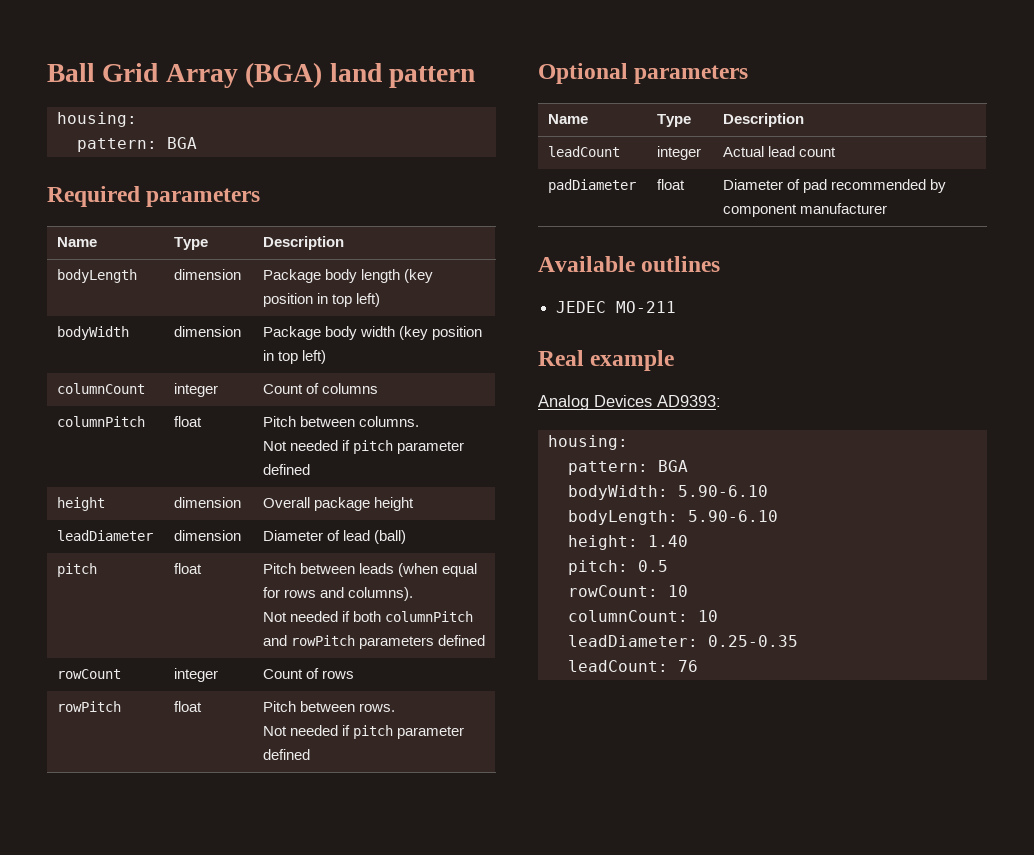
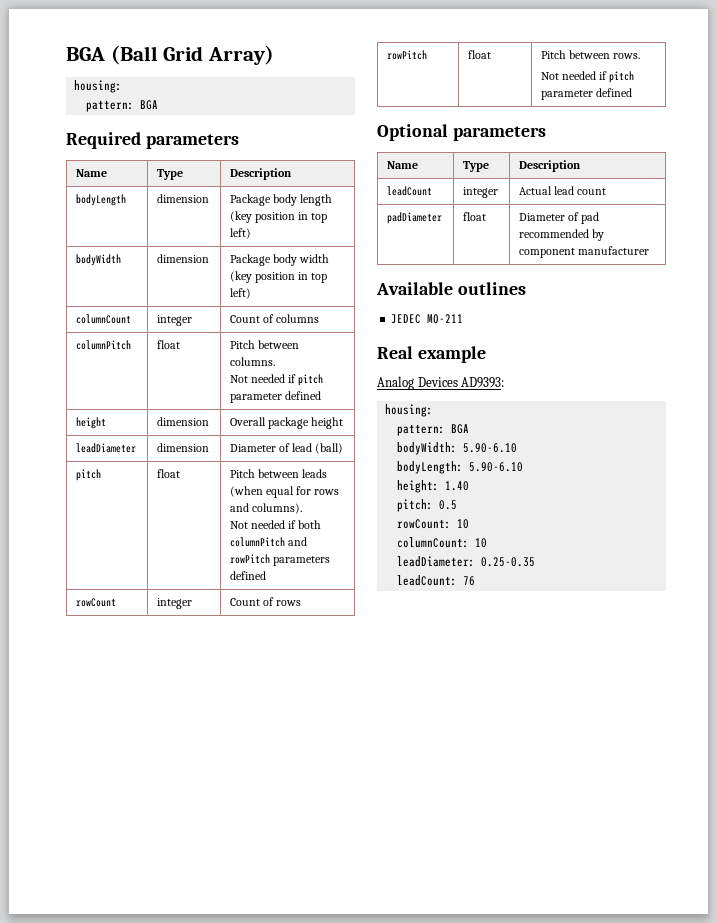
[47,62,476,88] Ball Grid Array (BGA) land pattern -> [66,45,274,65] BGA (Ball Grid Array)

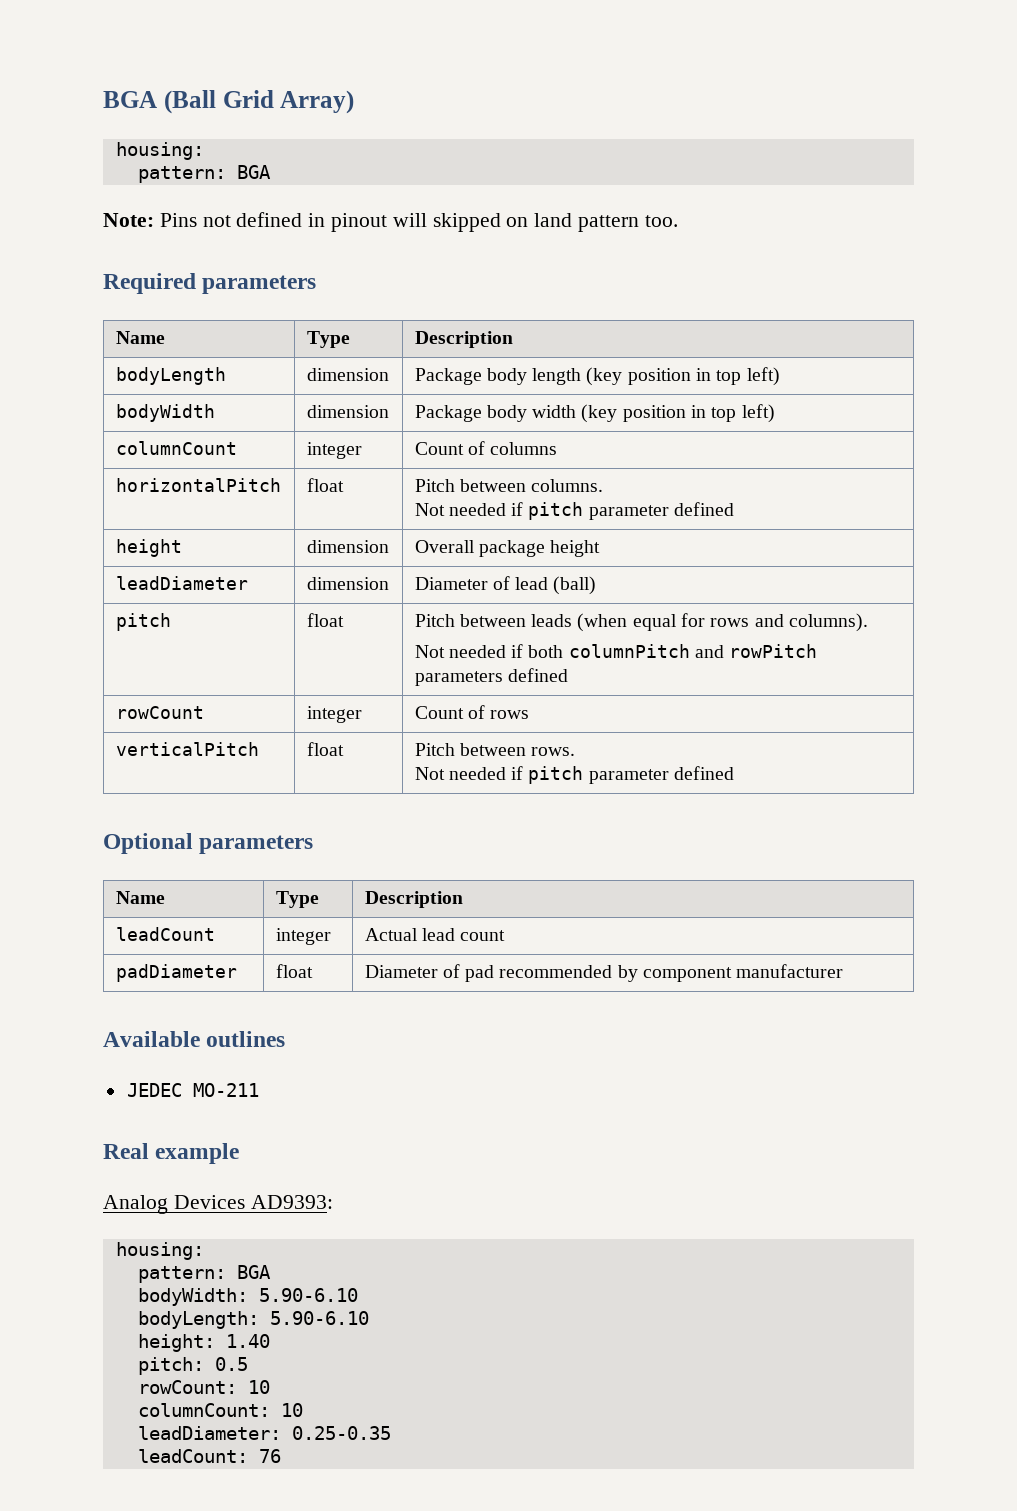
(158, 105) none -> [103,212,678,232] // Note: Pins not defined in pinout will skipped on land pattern too.
[76,340,132,350] columnPitch -> [115,478,281,492] horizontalPitch
[387,50,428,60] rowPitch -> [115,742,259,756] verticalPitch

